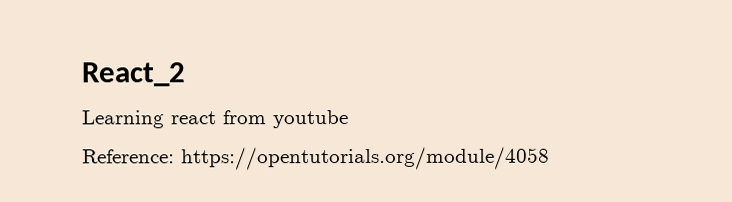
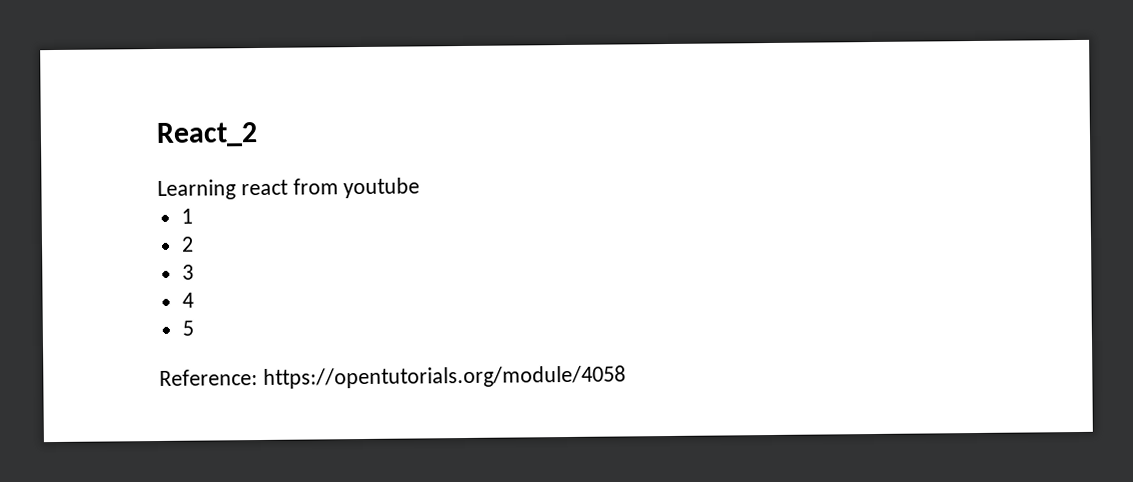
(349, 119) none -> [180,208,193,224] [180,236,194,252] [181,264,194,280] [181,292,194,308] [181,320,194,336] // 1 // 2 // 3 // 4 // 5

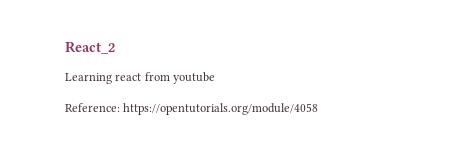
[180,208,193,224] [180,236,194,252] [181,264,194,280] [181,292,194,308] [181,320,194,336] // 1 // 2 // 3 // 4 // 5 -> (216, 78) none

